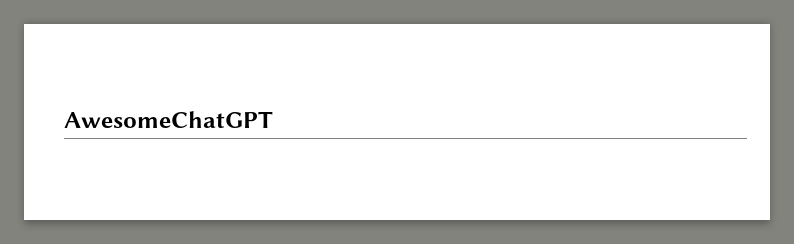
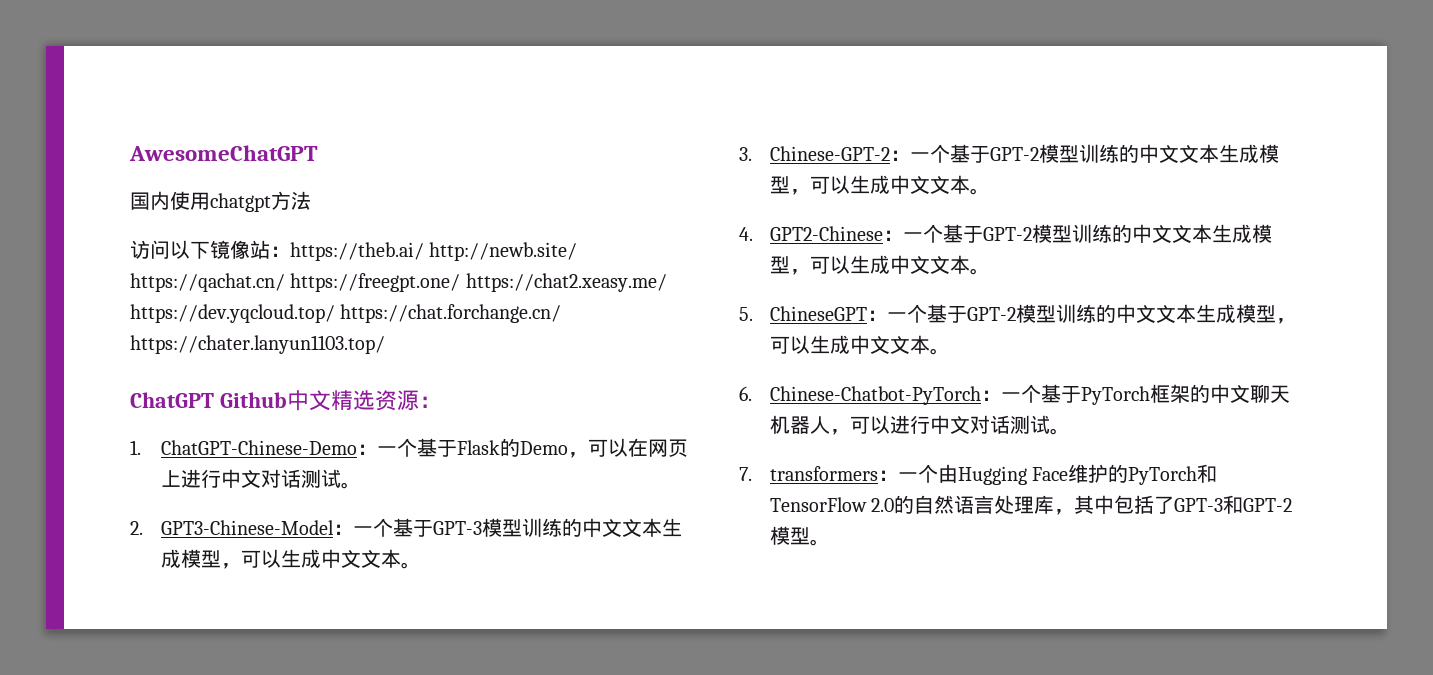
(273, 119) none -> [130,191,311,212] [130,240,578,261] [130,273,667,292] [130,304,562,323] [130,335,385,354] [130,390,441,411] [130,438,688,458] [160,469,361,489] [130,518,682,537] [160,549,421,569] [739,144,1279,163] [769,175,990,195] [739,224,1272,243] [769,255,990,275] [739,304,1296,324] [769,335,950,355] [739,384,1290,405] [769,415,1070,435] [739,464,1218,485] [769,495,1293,515] [769,526,830,546] // 国内使用chatgpt方法 // 访问以下镜像站：https://theb.ai/ http://newb.site/ https://qachat.cn/ https://freegpt.one/ https://chat2.xeasy.me/ https://dev.yqcloud.top/ https://chat.forchange.cn/ https://chater.lanyun1103.top/ // ChatGPT Github中文精选资源： // 1. ChatGPT-Chinese-Demo：一个基于Flask的Demo，可以在网页上进行中文对话测试。 // 2. GPT3-Chinese-Model：一个基于GPT-3模型训练的中文文本生成模型，可以生成中文文本。 // 3. Chinese-GPT-2：一个基于GPT-2模型训练的中文文本生成模型，可以生成中文文本。 // 4. GPT2-Chinese：一个基于GPT-2模型训练的中文文本生成模型，可以生成中文文本。 // 5. ChineseGPT：一个基于GPT-2模型训练的中文文本生成模型，可以生成中文文本。 // 6. Chinese-Chatbot-PyTorch：一个基于PyTorch框架的中文聊天机器人，可以进行中文对话测试。 // 7. transformers：一个由Hugging Face维护的PyTorch和TensorFlow 2.0的自然语言处理库，其中包括了GPT-3和GPT-2模型。

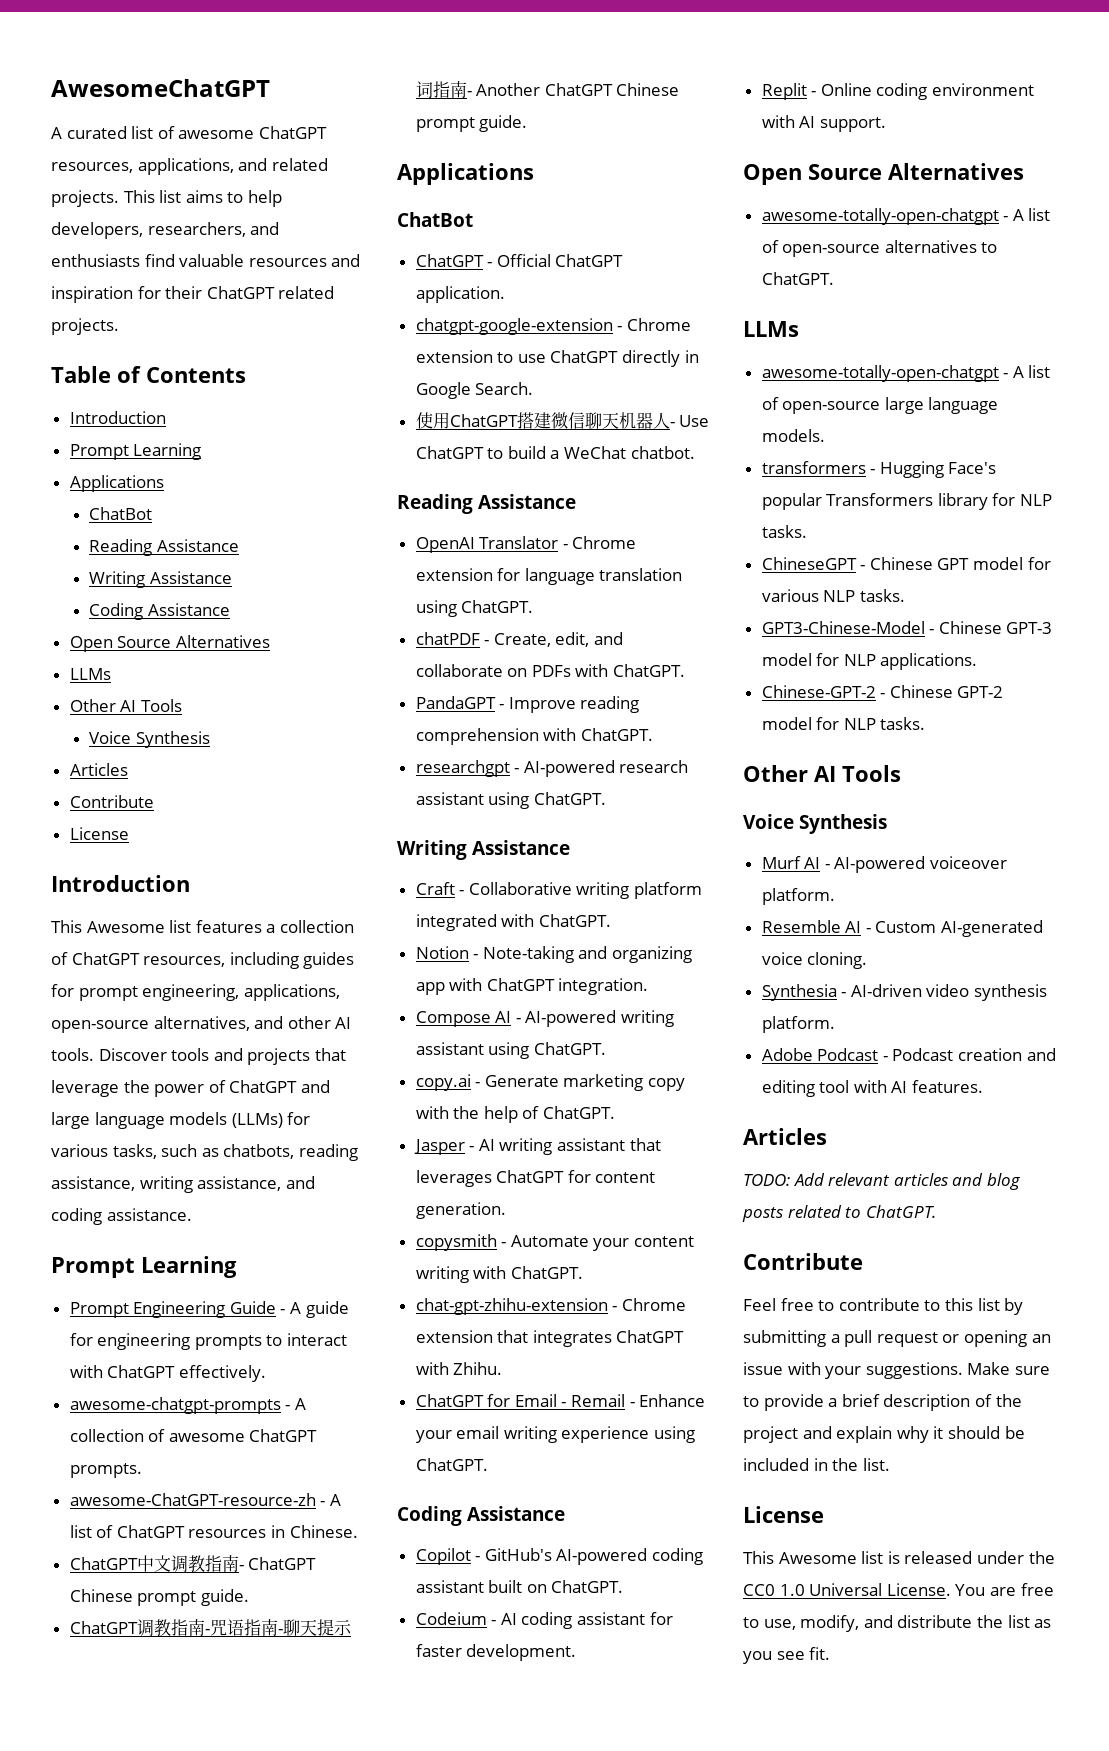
[130,191,311,212] [130,240,578,261] [130,273,667,292] [130,304,562,323] [130,335,385,354] [130,390,441,411] [130,438,688,458] [160,469,361,489] [130,518,682,537] [160,549,421,569] [739,144,1279,163] [769,175,990,195] [739,224,1272,243] [769,255,990,275] [739,304,1296,324] [769,335,950,355] [739,384,1290,405] [769,415,1070,435] [739,464,1218,485] [769,495,1293,515] [769,526,830,546] 国内使用chatgpt方法 // 访问以下镜像站：https://theb.ai/ http://newb.site/ https://qachat.cn/ https://freegpt.one/ https://chat2.xeasy.me/ https://dev.yqcloud.top/ https://chat.forchange.cn/ https://chater.lanyun1103.top/ // ChatGPT Github中文精选资源： // 1. ChatGPT-Chinese-Demo：一个基于Flask的Demo，可以在网页上进行中文对话测试。 // 2. GPT3-Chinese-Model：一个基于GPT-3模型训练的中文文本生成模型，可以生成中文文本。 // 3. Chinese-GPT-2：一个基于GPT-2模型训练的中文文本生成模型，可以生成中文文本。 // 4. GPT2-Chinese：一个基于GPT-2模型训练的中文文本生成模型，可以生成中文文本。 // 5. ChineseGPT：一个基于GPT-2模型训练的中文文本生成模型，可以生成中文文本。 // 6. Chinese-Chatbot-PyTorch：一个基于PyTorch框架的中文聊天机器人，可以进行中文对话测试。 // 7. transformers：一个由Hugging Face维护的PyTorch和TensorFlow 2.0的自然语言处理库，其中包括了GPT-3和GPT-2模型。 -> [51,126,327,139] [51,158,328,175] [51,190,282,207] [51,222,280,239] [51,254,361,267] [51,286,335,303] [51,318,119,335] [51,366,246,383] [69,411,166,424] [69,443,202,460] [69,475,164,492] [88,507,152,520] [88,539,239,556] [88,571,232,588] [88,603,230,620] [69,635,270,652] [69,668,111,680] [69,699,182,712] [88,731,210,748] [69,763,128,776] [69,795,154,808] [69,827,129,840] [51,875,190,892] [51,920,354,933] [51,952,355,969] [51,984,340,1001] [51,1016,352,1033] [51,1048,346,1065] [51,1080,330,1097] [51,1112,311,1129] [51,1144,358,1161] [51,1176,315,1193] [51,1208,192,1225] [51,1256,237,1278] [69,1301,349,1318] [69,1333,348,1350] [69,1365,266,1382] [69,1397,306,1414] [69,1429,318,1442] [69,1463,142,1478] [69,1493,341,1506] [69,1525,358,1538] [69,1555,317,1573] [69,1589,249,1606] [69,1619,352,1637] [415,81,680,98] [415,115,528,132] [397,163,534,185] [397,212,473,227] [415,254,624,267] [415,286,505,303] [415,318,691,335] [415,350,699,367] [415,382,534,399] [415,412,710,429] [415,446,695,459] [397,494,577,514] [415,536,637,553] [415,568,683,585] [415,600,534,617] [415,632,624,647] [415,664,686,677] [415,696,640,713] [415,728,653,745] [415,760,689,777] [415,792,606,809] [397,840,571,860] [415,882,703,899] [415,914,611,931] [415,946,693,963] [415,978,649,995] [415,1010,675,1027] [415,1042,606,1059] [415,1074,686,1091] [415,1106,616,1123] [413,1138,661,1155] [415,1170,656,1187] [415,1202,506,1219] [415,1234,695,1251] [415,1266,583,1283] [415,1298,686,1315] [415,1330,685,1347] [415,1362,503,1375] [415,1394,706,1407] [415,1426,696,1443] [415,1458,488,1471] [397,1506,566,1526] [415,1548,704,1565] [415,1580,624,1593] [415,1612,673,1629] [415,1644,577,1661] [761,83,1035,100] [761,115,886,132] [743,163,1024,185] [761,208,1051,225] [761,240,998,257] [761,272,834,285] [743,321,799,337] [761,365,1051,382] [761,397,999,414] [761,429,825,442] [761,461,997,478] [761,493,1053,510] [761,525,807,538] [761,557,1051,570] [761,589,905,602] [761,621,1053,634] [761,653,978,670] [761,685,1004,698] [761,717,926,730] [743,765,901,782] [743,814,888,834] [761,856,1008,873] [761,888,835,905] [761,920,1044,937] [761,952,868,969] [761,984,1048,1001] [761,1016,835,1033] [761,1048,1056,1061] [761,1080,984,1097] [743,1128,827,1145] [743,1173,1021,1190] [742,1205,936,1222] [743,1253,863,1270] [743,1298,1024,1315] [743,1330,1051,1347] [743,1362,1050,1379] [743,1394,1022,1411] [743,1426,1025,1443] [743,1458,890,1471] [743,1506,824,1523] [743,1551,1055,1564] [743,1583,1054,1596] [743,1615,1052,1632] [743,1647,831,1664] A curated list of awesome ChatGPT resources, applications, and related projects. This list aims to help developers, researchers, and enthusiasts find valuable resources and inspiration for their ChatGPT related projects. // Table of Contents // Introduction // Prompt Learning // Applications // ChatBot // Reading Assistance // Writing Assistance // Coding Assistance // Open Source Alternatives // LLMs // Other AI Tools // Voice Synthesis // Articles // Contribute // License // Introduction // This Awesome list features a collection of ChatGPT resources, including guides for prompt engineering, applications, open-source alternatives, and other AI tools. Discover tools and projects that leverage the power of ChatGPT and large language models (LLMs) for various tasks, such as chatbots, reading assistance, writing assistance, and coding assistance. // Prompt Learning // Prompt Engineering Guide - A guide for engineering prompts to interact with ChatGPT effectively. // awesome-chatgpt-prompts - A collection of awesome ChatGPT prompts. // awesome-ChatGPT-resource-zh - A list of ChatGPT resources in Chinese. // ChatGPT中文调教指南- ChatGPT Chinese prompt guide. // ChatGPT调教指南-咒语指南-聊天提示词指南- Another ChatGPT Chinese prompt guide. // Applications // ChatBot // ChatGPT - Official ChatGPT application. // chatgpt-google-extension - Chrome extension to use ChatGPT directly in Google Search. // 使用ChatGPT搭建微信聊天机器人- Use ChatGPT to build a WeChat chatbot. // Reading Assistance // OpenAI Translator - Chrome extension for language translation using ChatGPT. // chatPDF - Create, edit, and collaborate on PDFs with ChatGPT. // PandaGPT - Improve reading comprehension with ChatGPT. // researchgpt - AI-powered research assistant using ChatGPT. // Writing Assistance // Craft - Collaborative writing platform integrated with ChatGPT. // Notion - Note-taking and organizing app with ChatGPT integration. // Compose AI - AI-powered writing assistant using ChatGPT. // copy.ai - Generate marketing copy with the help of ChatGPT. // Jasper - AI writing assistant that leverages ChatGPT for content generation. // copysmith - Automate your content writing with ChatGPT. // chat-gpt-zhihu-extension - Chrome extension that integrates ChatGPT with Zhihu. // ChatGPT for Email - Remail - Enhance your email writing experience using ChatGPT. // Coding Assistance // Copilot - GitHub's AI-powered coding assistant built on ChatGPT. // Codeium - AI coding assistant for faster development. // Replit - Online coding environment with AI support. // Open Source Alternatives // awesome-totally-open-chatgpt - A list of open-source alternatives to ChatGPT. // LLMs // awesome-totally-open-chatgpt - A list of open-source large language models. // transformers - Hugging Face's popular Transformers library for NLP tasks. // ChineseGPT - Chinese GPT model for various NLP tasks. // GPT3-Chinese-Model - Chinese GPT-3 model for NLP applications. // Chinese-GPT-2 - Chinese GPT-2 model for NLP tasks. // Other AI Tools // Voice Synthesis // Murf AI - AI-powered voiceover platform. // Resemble AI - Custom AI-generated voice cloning. // Synthesia - AI-driven video synthesis platform. // Adobe Podcast - Podcast creation and editing tool with AI features. // Articles // TODO: Add relevant articles and blog posts related to ChatGPT. // Contribute // Feel free to contribute to this list by submitting a pull request or opening an issue with your suggestions. Make sure to provide a brief description of the project and explain why it should be included in the list. // License // This Awesome list is released under the CC0 1.0 Universal License. You are free to use, modify, and distribute the list as you see fit.

